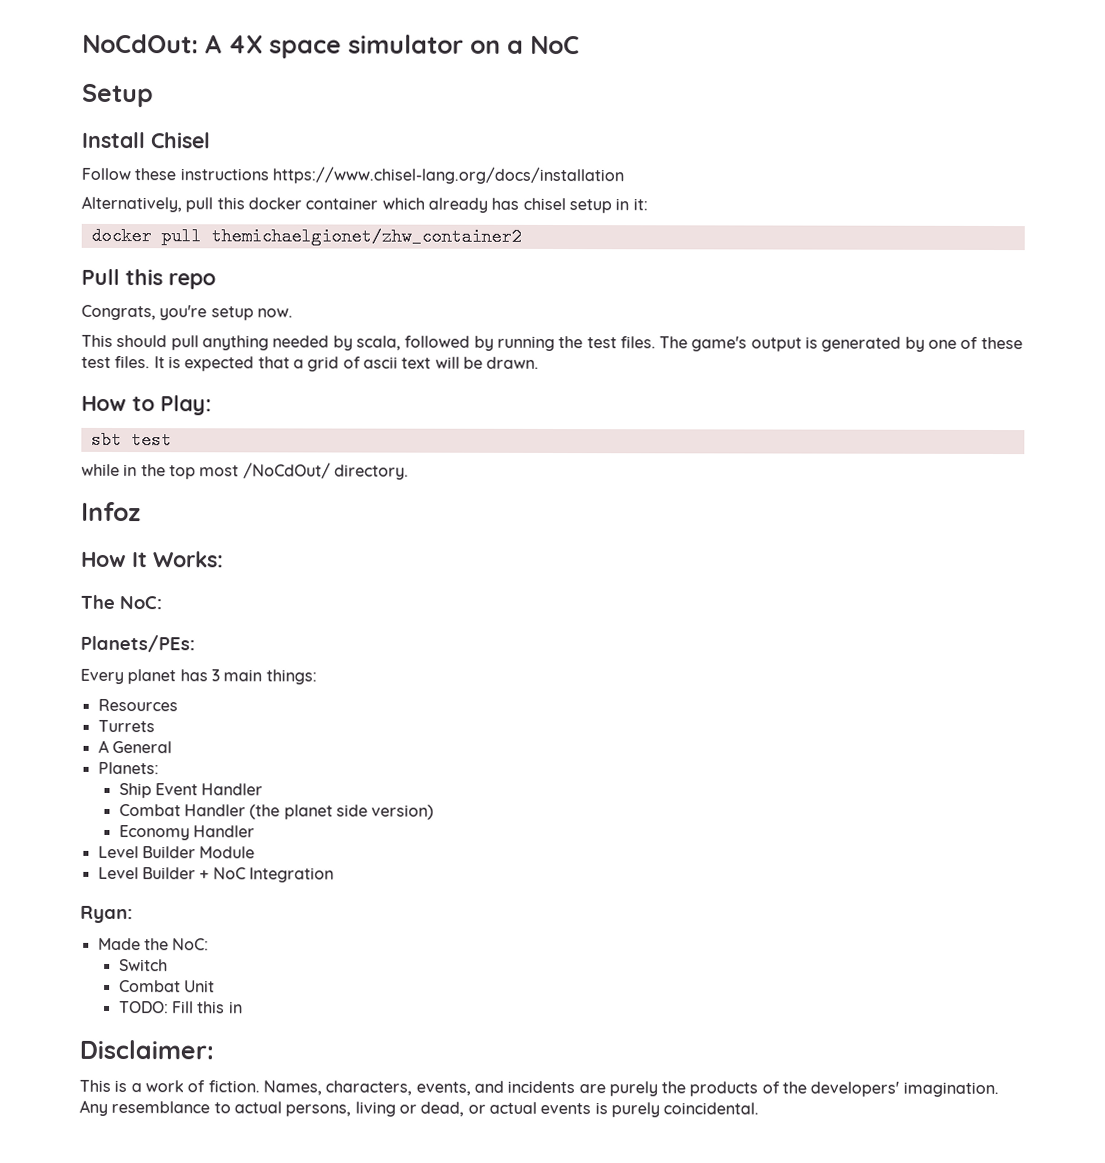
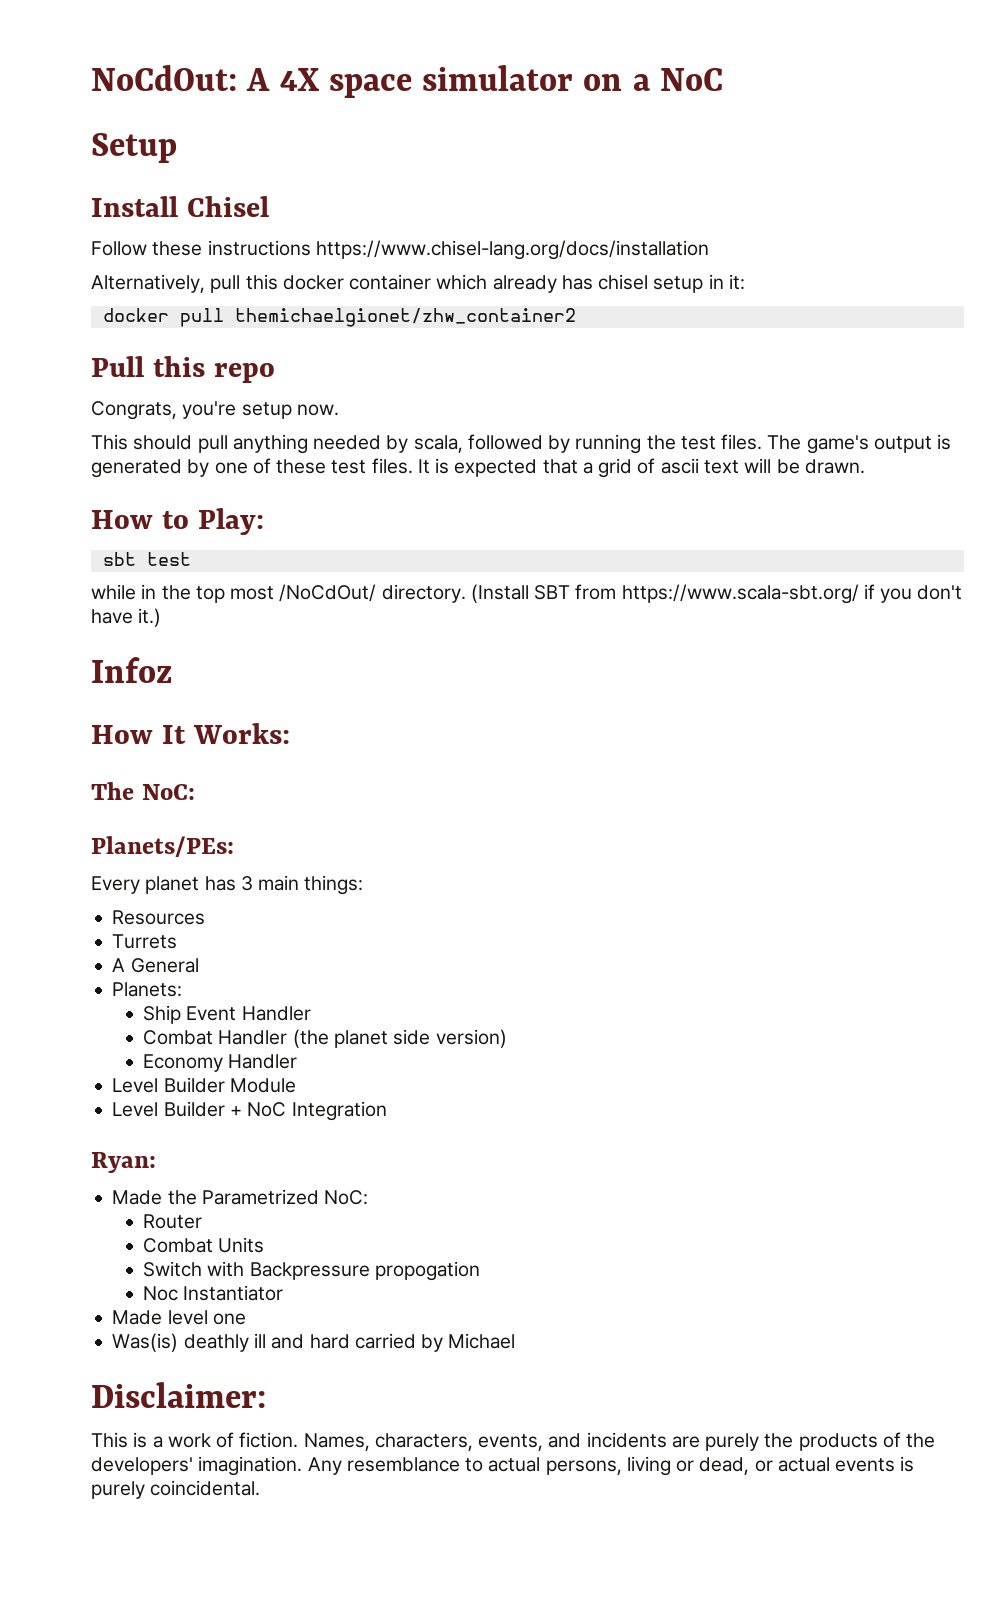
(409, 472) none -> [470,584,963,604] [91,608,162,627] (Install SBT from https://www.scala-sbt.org/ if you don't have it.)
[172,938,210,951] [118,959,168,972] [118,980,216,993] [118,1001,243,1014] NoC: // Switch // Combat Unit // TODO: Fill this in -> [201,1189,369,1205] [143,1214,203,1229] [143,1237,265,1253] [143,1261,480,1281] [143,1285,284,1301] [112,1310,246,1325] [112,1333,516,1352] Parametrized NoC: // Router // Combat Units // Switch with Backpressure propogation // Noc Instantiator // Made level one // Was(is) deathly ill and hard carried by Michael

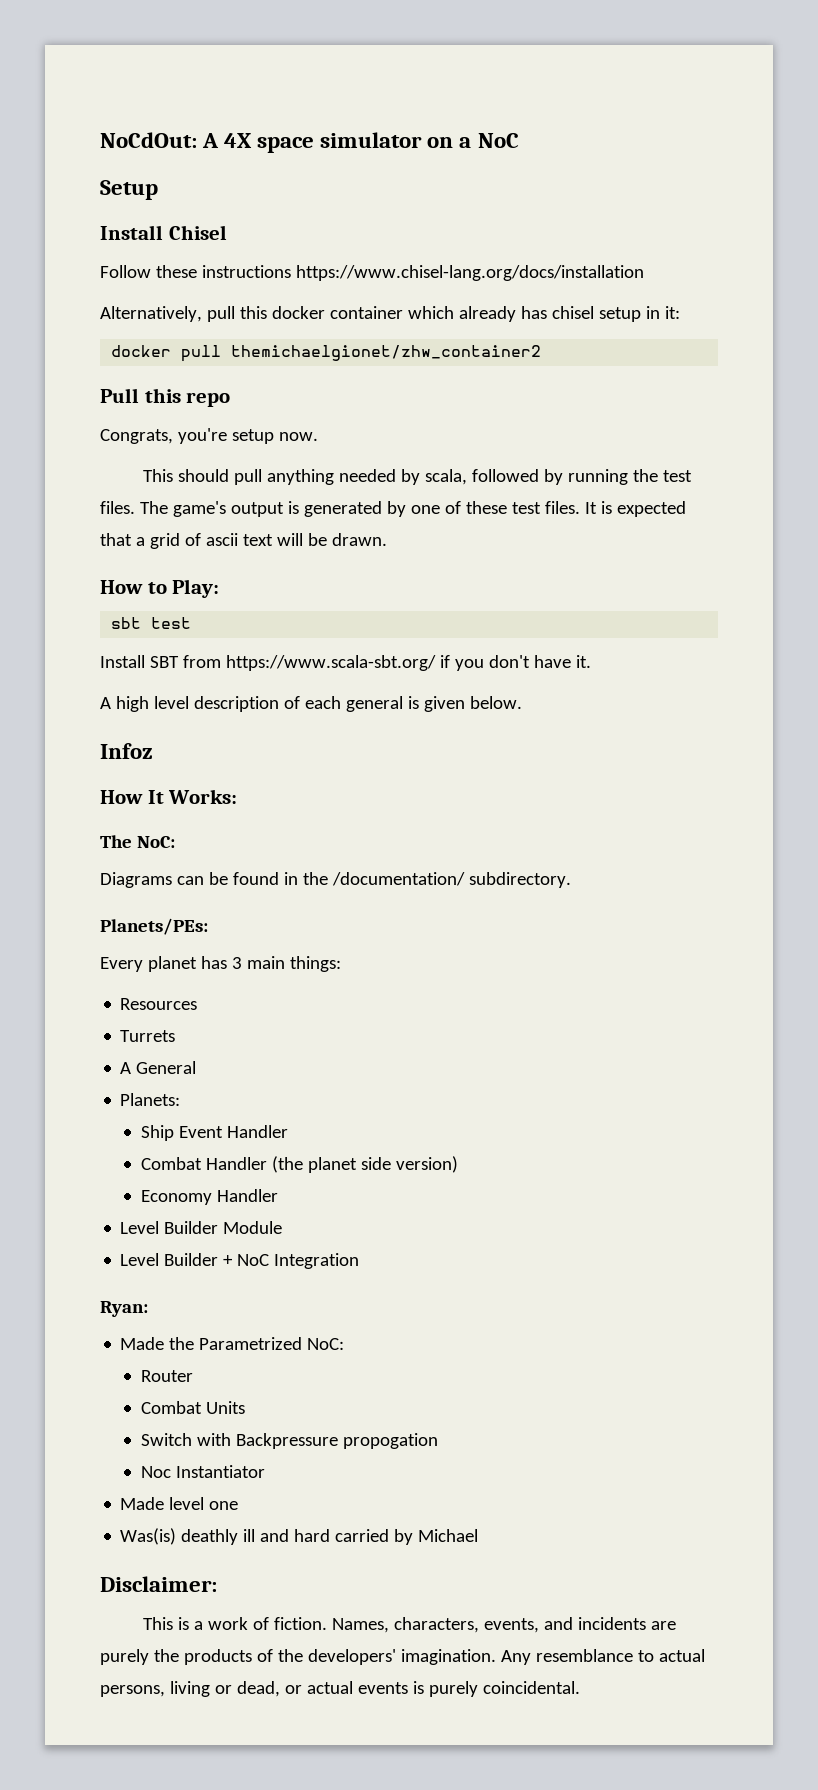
[91,584,529,603] while in the top most /NoCdOut/ directory. (Install -> [100,655,145,668] Install
[138,608,162,627] it.) -> [575,655,591,668] [100,696,522,712] it. // A high level description of each general is given below.
(195, 792) none -> [100,872,571,888] // Diagrams can be found in the /documentation/ subdirectory.

